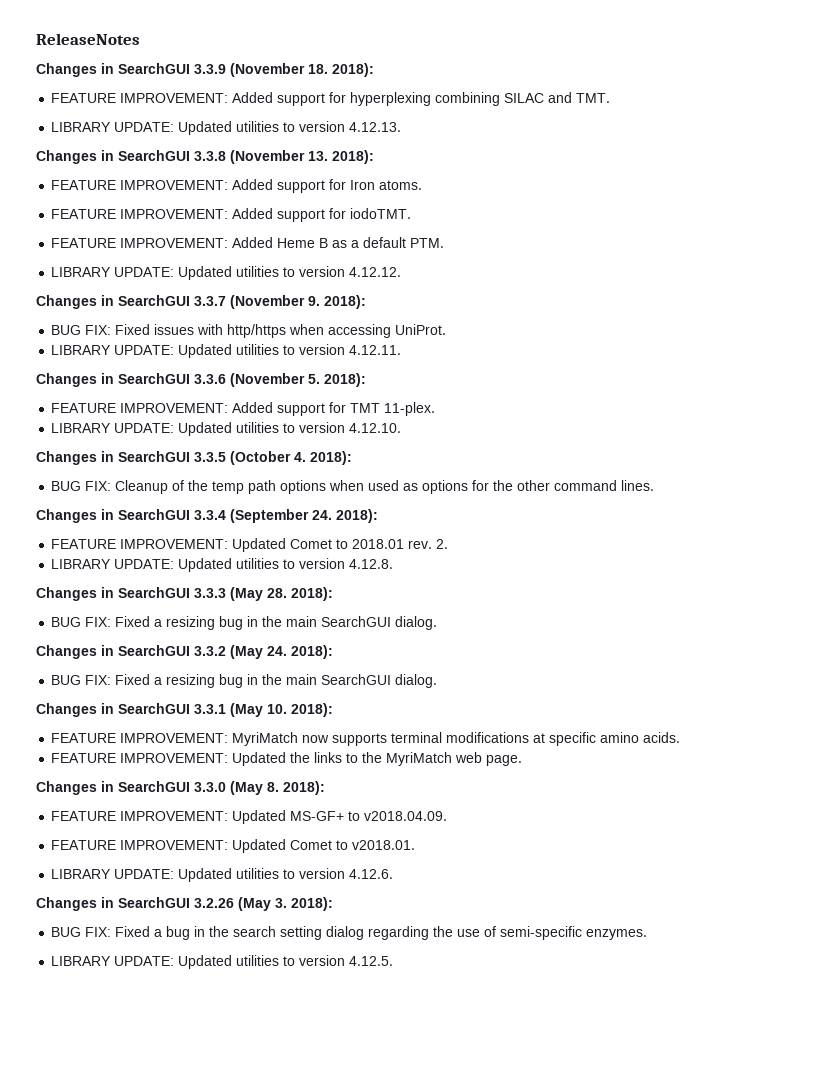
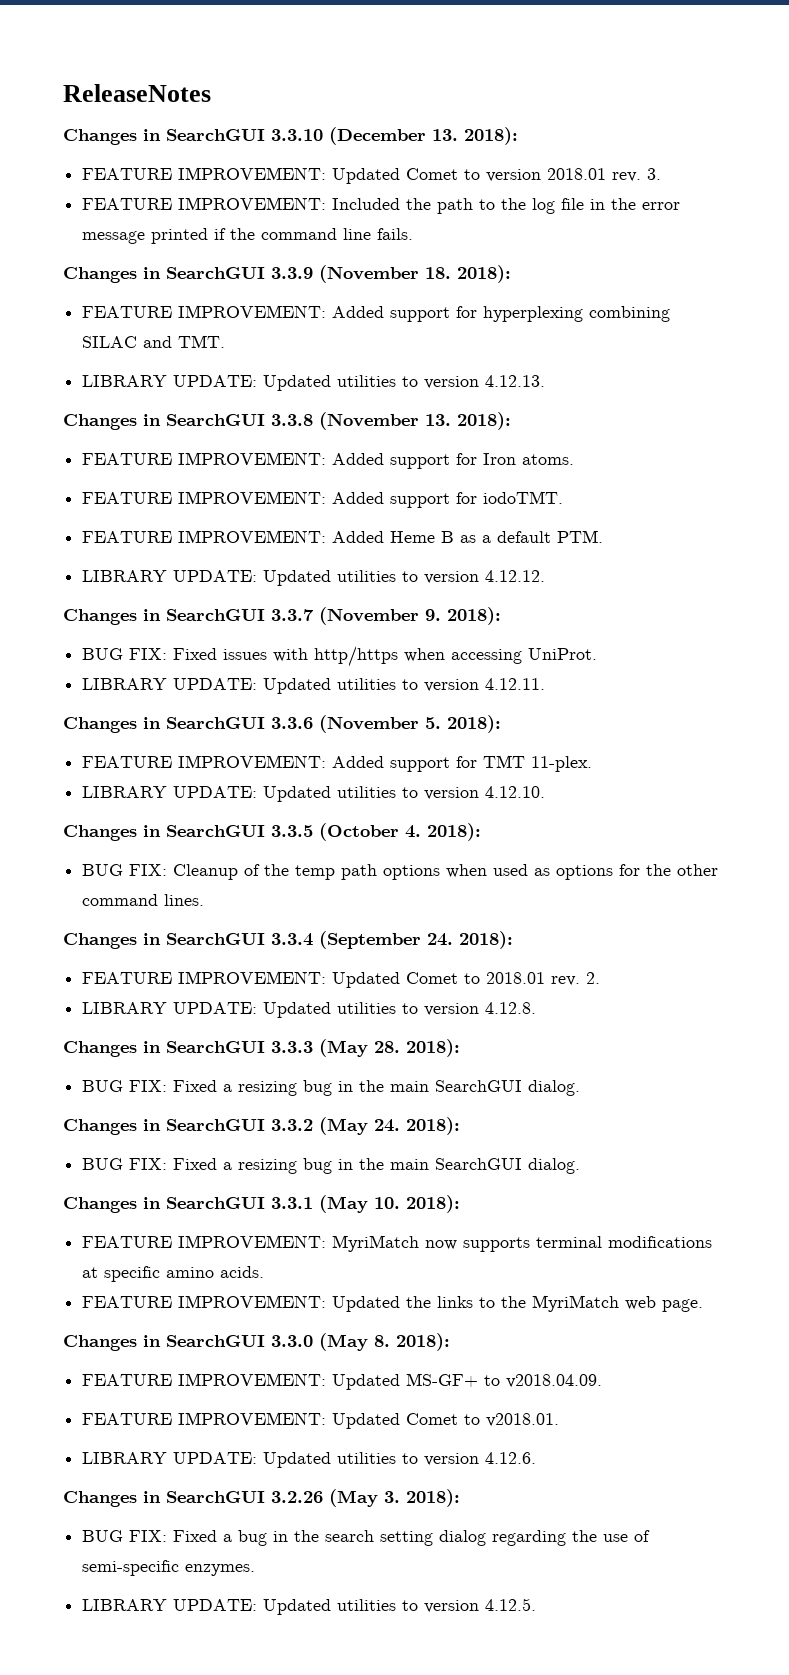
(140, 39) none -> [63,127,518,145] [82,167,662,184] [82,197,681,214] [82,228,414,244] // Changes in SearchGUI 3.3.10 (December 13. 2018): // FEATURE IMPROVEMENT: Updated Comet to version 2018.01 rev. 3. // FEATURE IMPROVEMENT: Included the path to the log file in the error message printed if the command line fails.

